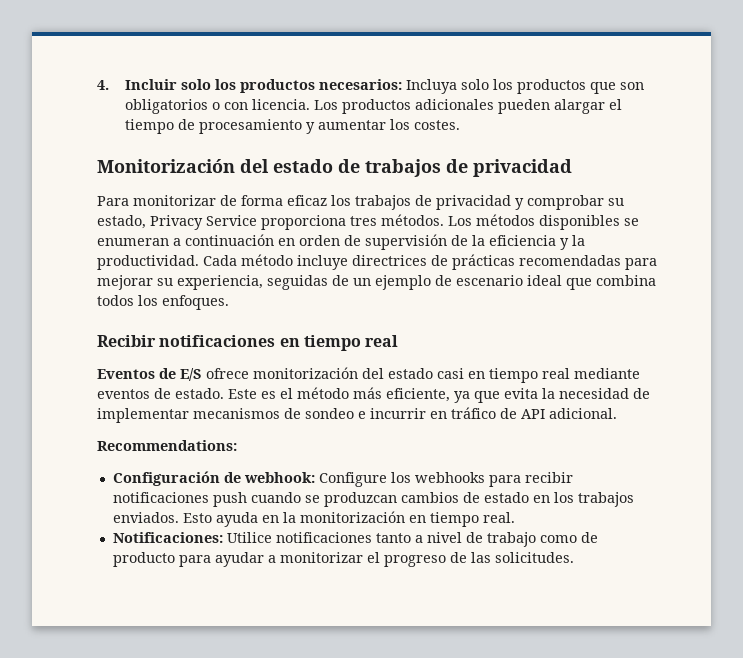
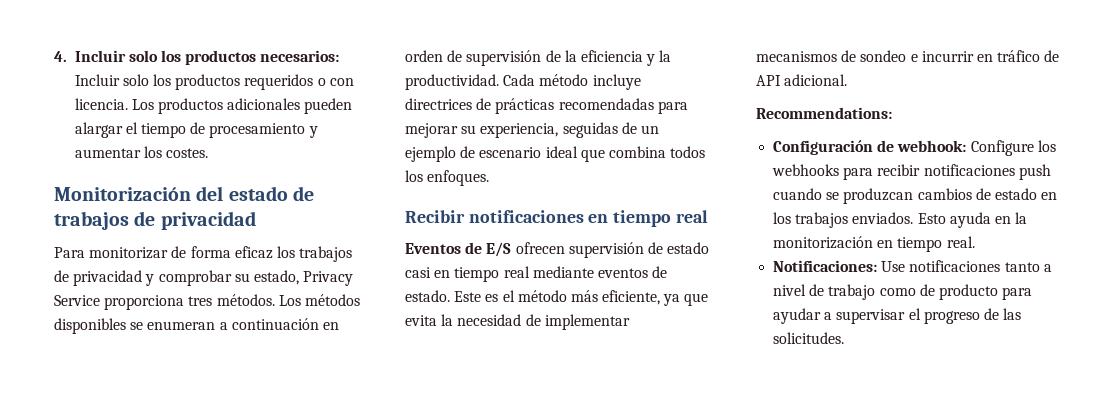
[406,79,645,94] [125,99,209,114] Incluya solo los productos que son obligatorios -> [74,74,314,90] Incluir solo los productos requeridos
[206,367,384,379] ofrece monitorización del -> [515,242,663,258] ofrecen supervisión de
[226,532,272,543] Utilice -> [881,261,906,272] Use
[279,552,363,563] monitorizar -> [836,309,906,324] supervisar

